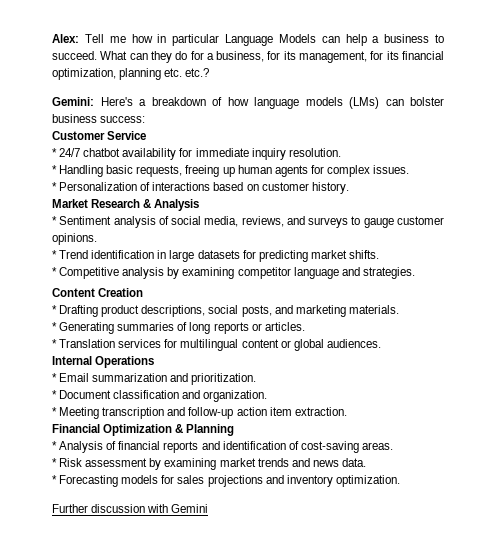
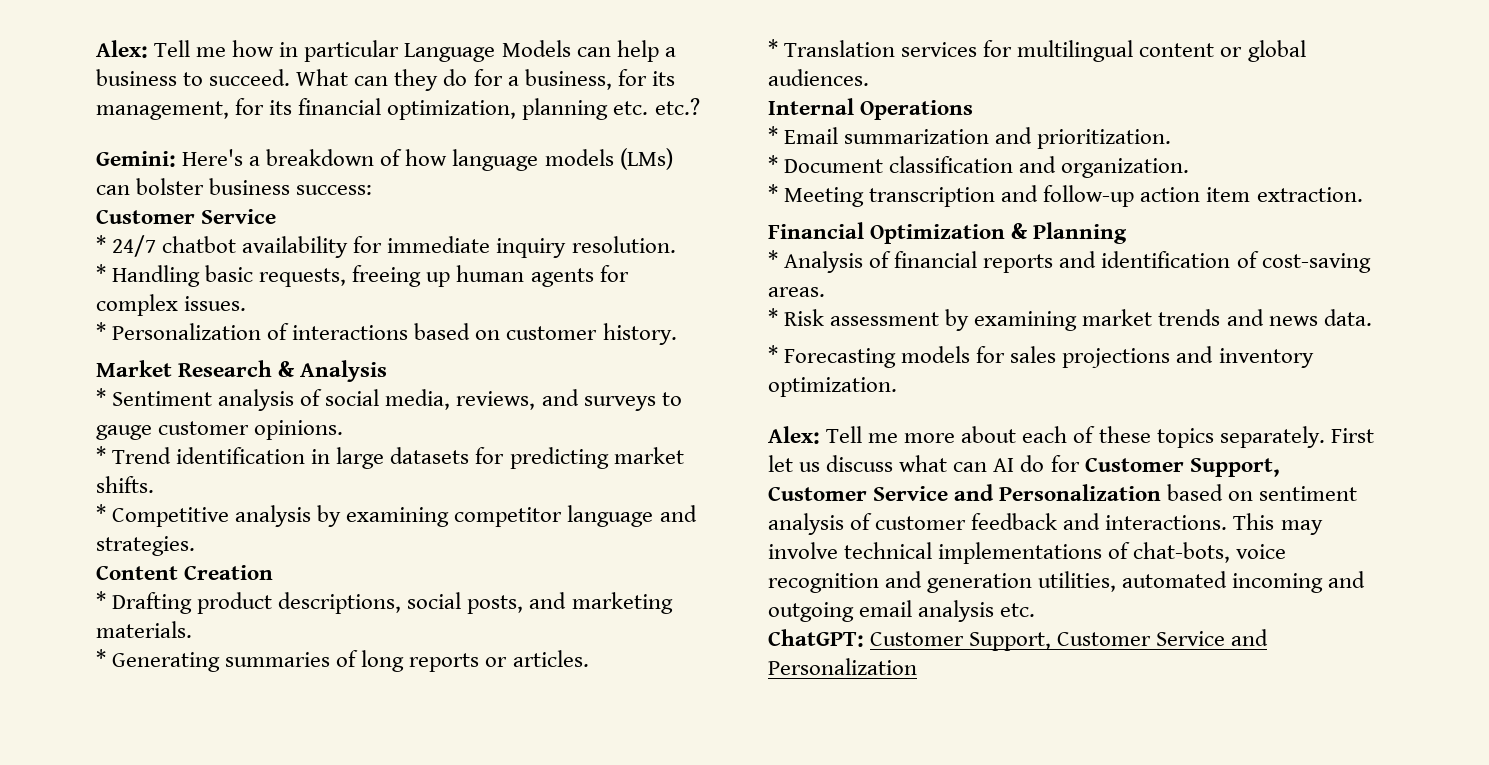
[52,504,209,513] Further discussion with Gemini -> [768,426,1374,448] [768,455,1280,477] [768,484,1358,501] [768,513,1323,535] [768,542,1287,564] [768,571,1366,593] [768,600,1036,622] [768,629,1269,651] [768,658,917,675] Alex: Tell me more about each of these topics separately. First let us discuss what can AI do for Customer Support, Customer Service and Personalization based on sentiment analysis of customer feedback and interactions. This may involve technical implementations of chat-bots, voice recognition and generation utilities, automated incoming and outgoing email analysis etc. // ChatGPT: Customer Support, Customer Service and Personalization

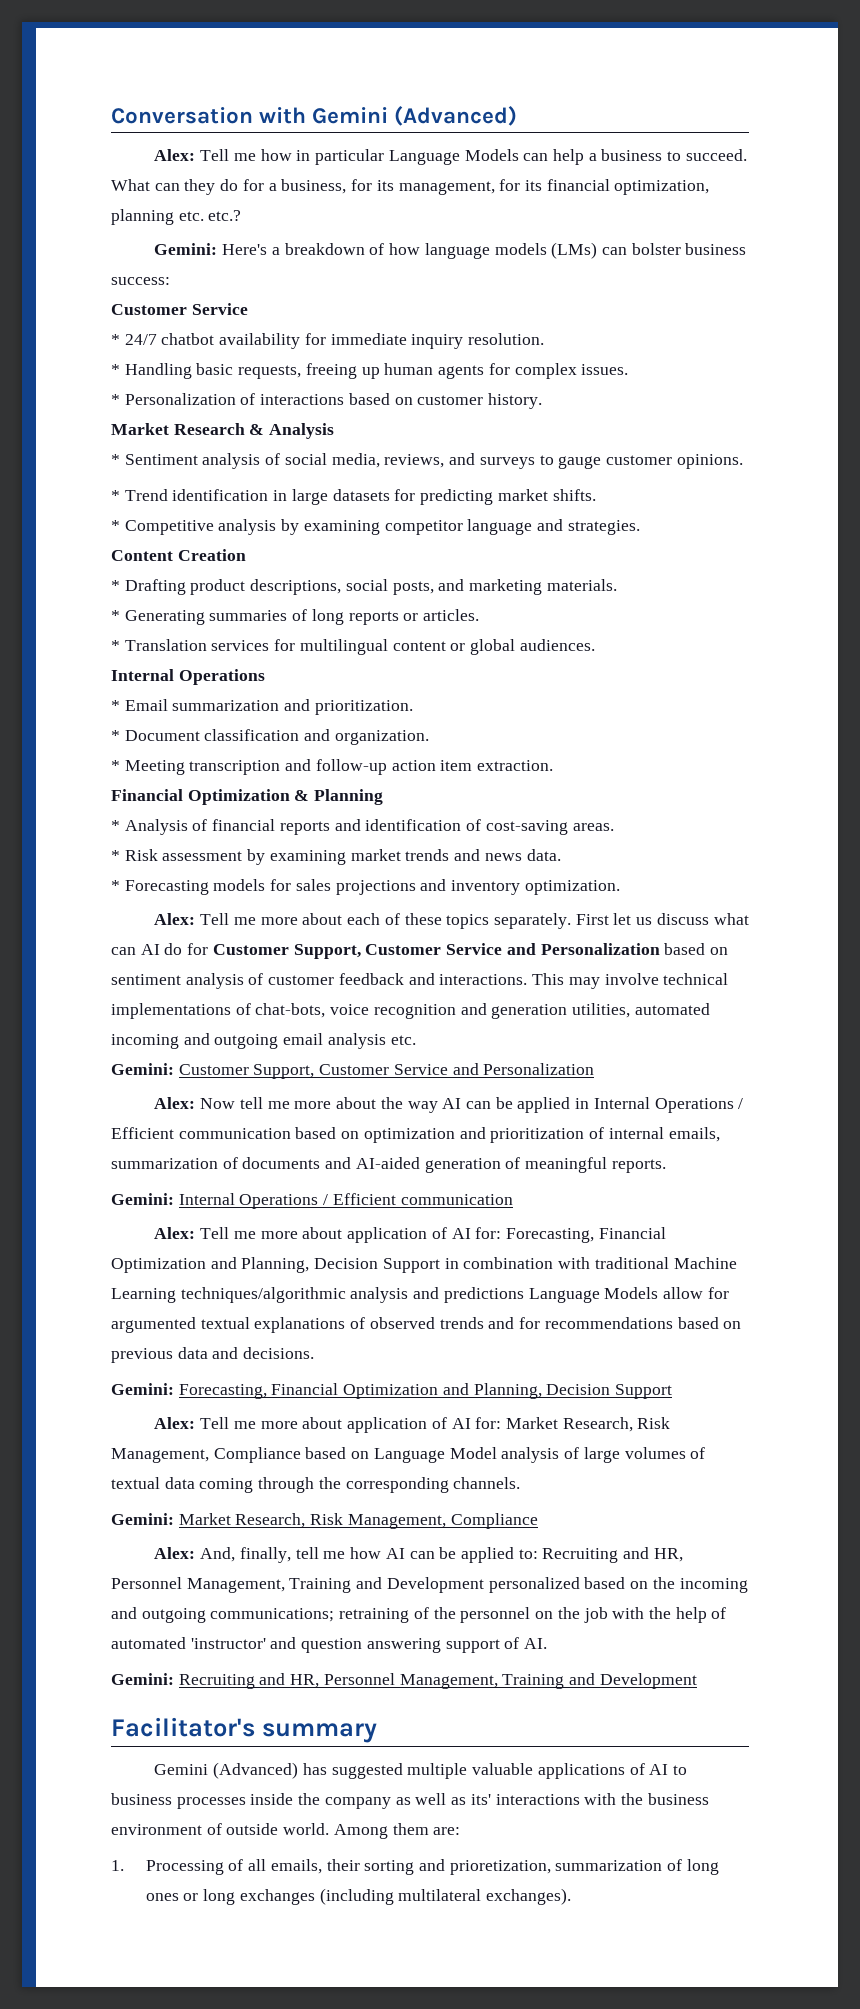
(96, 49) none -> [111,106,518,126] Conversation with Gemini (Advanced) //
[768,629,1269,651] [768,658,917,675] ChatGPT: Customer Support, Customer Service and Personalization -> [111,1063,595,1079] [154,1097,744,1113] [111,1127,720,1143] [111,1157,666,1173] [111,1193,513,1209] [154,1227,666,1243] [111,1257,737,1273] [111,1287,729,1303] [111,1317,742,1333] [111,1347,315,1363] [111,1383,673,1399] [154,1417,671,1433] [111,1447,706,1463] [111,1477,521,1493] [111,1513,538,1529] [154,1547,683,1563] [111,1577,748,1593] [111,1607,727,1623] [111,1637,548,1653] [111,1673,697,1689] [111,1717,377,1743] [154,1762,687,1779] [111,1793,709,1809] [111,1823,461,1839] [111,1859,719,1875] [145,1888,572,1905] Gemini: Customer Support, Customer Service and Personalization // Alex: Now tell me more about the way AI can be applied in Internal Operations / Efficient communication based on optimization and prioritization of internal emails, summarization of documents and AI-aided generation of meaningful reports. // Gemini: Internal Operations / Efficient communication // Alex: Tell me more about application of AI for: Forecasting, Financial Optimization and Planning, Decision Support in combination with traditional Machine Learning techniques/algorithmic analysis and predictions Language Models allow for argumented textual explanations of observed trends and for recommendations based on previous data and decisions. // Gemini: Forecasting, Financial Optimization and Planning, Decision Support // Alex: Tell me more about application of AI for: Market Research, Risk Management, Compliance based on Language Model analysis of large volumes of textual data coming through the corresponding channels. // Gemini: Market Research, Risk Management, Compliance // Alex: And, finally, tell me how AI can be applied to: Recruiting and HR, Personnel Management, Training and Development personalized based on the incoming and outgoing communications; retraining of the personnel on the job with the help of automated 'instructor' and question answering support of AI. // Gemini: Recruiting and HR, Personnel Management, Training and Development // Facilitator's summary // Gemini (Advanced) has suggested multiple valuable applications of AI to business processes inside the company as well as its' interactions with the business environment of outside world. Among them are: // 1. Processing of all emails, their sorting and prioretization, summarization of long ones or long exchanges (including multilateral exchanges).

